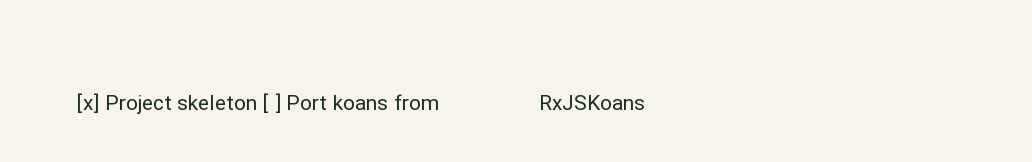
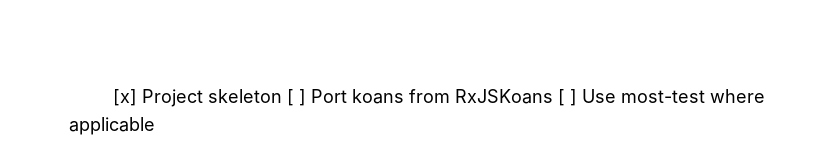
(645, 102) none -> [557,89,765,106] [69,117,155,135] [ ] Use most-test where applicable

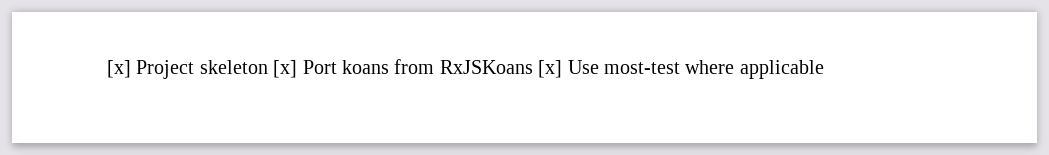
[286,89,306,106] [ ] -> [273,60,298,78] [x]
[557,89,577,106] [ ] -> [538,60,563,78] [x]

